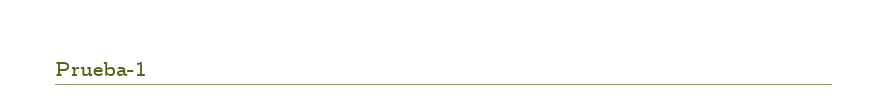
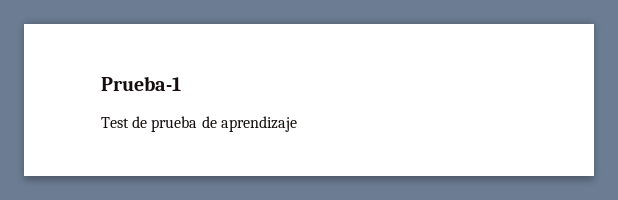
(147, 69) none -> [101,116,297,132] // Test de prueba de aprendizaje

